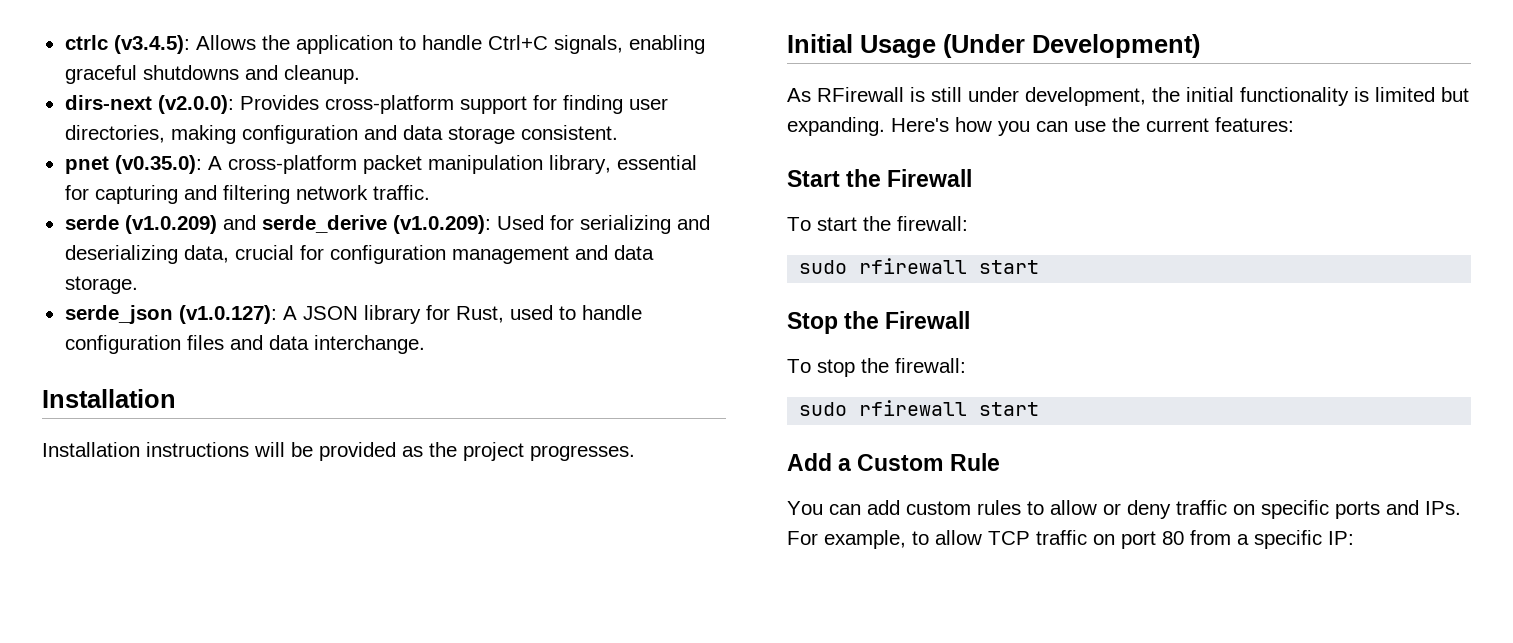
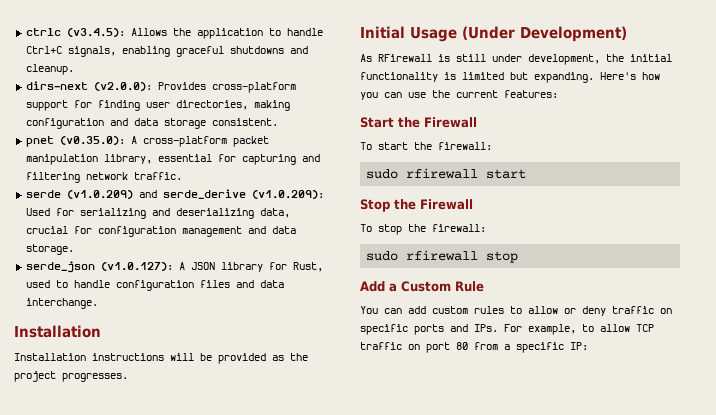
[979,402,1040,416] start -> [486,251,519,263] stop

